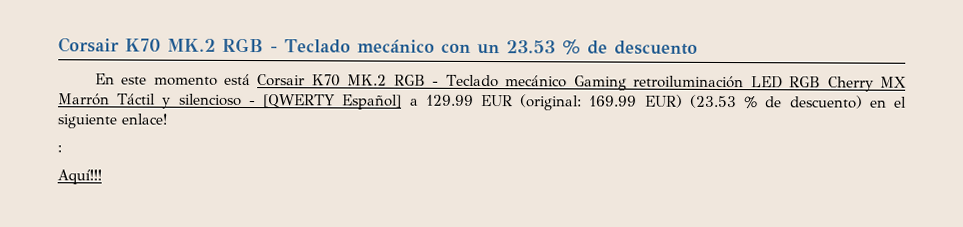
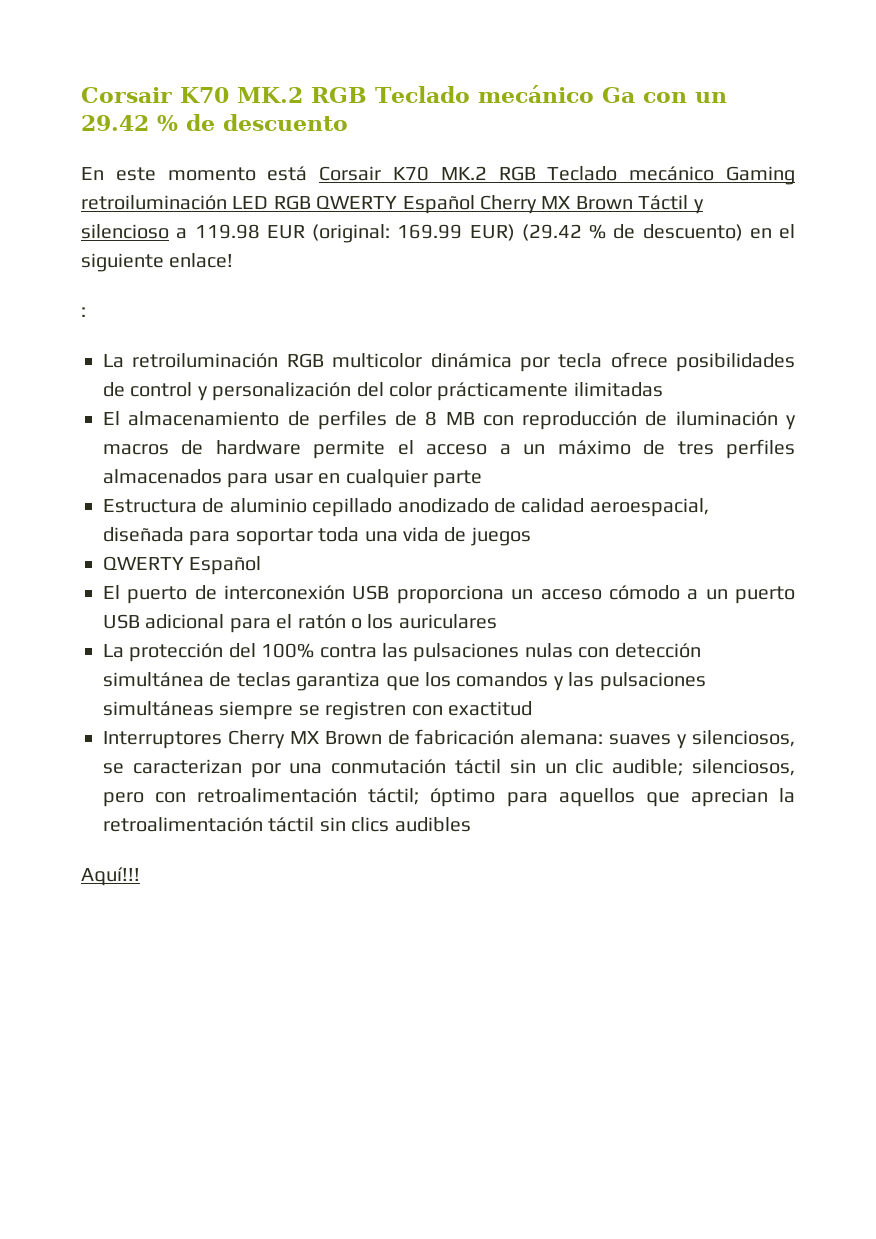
[58,37,435,54] Corsair K70 MK.2 RGB - Teclado mecánico -> [81,85,635,103] Corsair K70 MK.2 RGB Teclado mecánico Ga
[505,40,556,54] 23.53 -> [81,115,149,131] 29.42
[432,80,440,86] - -> (536, 173) none
[827,76,908,92] [58,93,110,106] Cherry MX Marrón -> [316,195,633,214] QWERTY Español Cherry MX Brown
[248,94,474,110] - [QWERTY Español] a 129.99 -> [176,224,260,239] a 119.98
[689,94,737,109] (23.53 -> [521,224,582,241] (29.42
(62, 149) none -> [103,352,795,372] [103,382,663,401] [103,410,796,430] [103,439,795,459] [103,469,482,488] [103,498,709,517] [103,527,531,546] [103,556,262,575] [103,585,796,604] [103,614,497,633] [103,643,701,662] [103,672,706,691] [103,701,532,720] [103,729,796,749] [103,759,795,778] [103,788,795,807] [103,817,471,832] // La retroiluminación RGB multicolor dinámica por tecla ofrece posibilidades de control y personalización del color prácticamente ilimitadas // El almacenamiento de perfiles de 8 MB con reproducción de iluminación y macros de hardware permite el acceso a un máximo de tres perfiles almacenados para usar en cualquier parte // Estructura de aluminio cepillado anodizado de calidad aeroespacial, diseñada para soportar toda una vida de juegos // QWERTY Español // El puerto de interconexión USB proporciona un acceso cómodo a un puerto USB adicional para el ratón o los auriculares // La protección del 100% contra las pulsaciones nulas con detección simultánea de teclas garantiza que los comandos y las pulsaciones simultáneas siempre se registren con exactitud // Interruptores Cherry MX Brown de fabricación alemana: suaves y silenciosos, se caracterizan por una conmutación táctil sin un clic audible; silenciosos, pero con retroalimentación táctil; óptimo para aquellos que aprecian la retroalimentación táctil sin clics audibles

